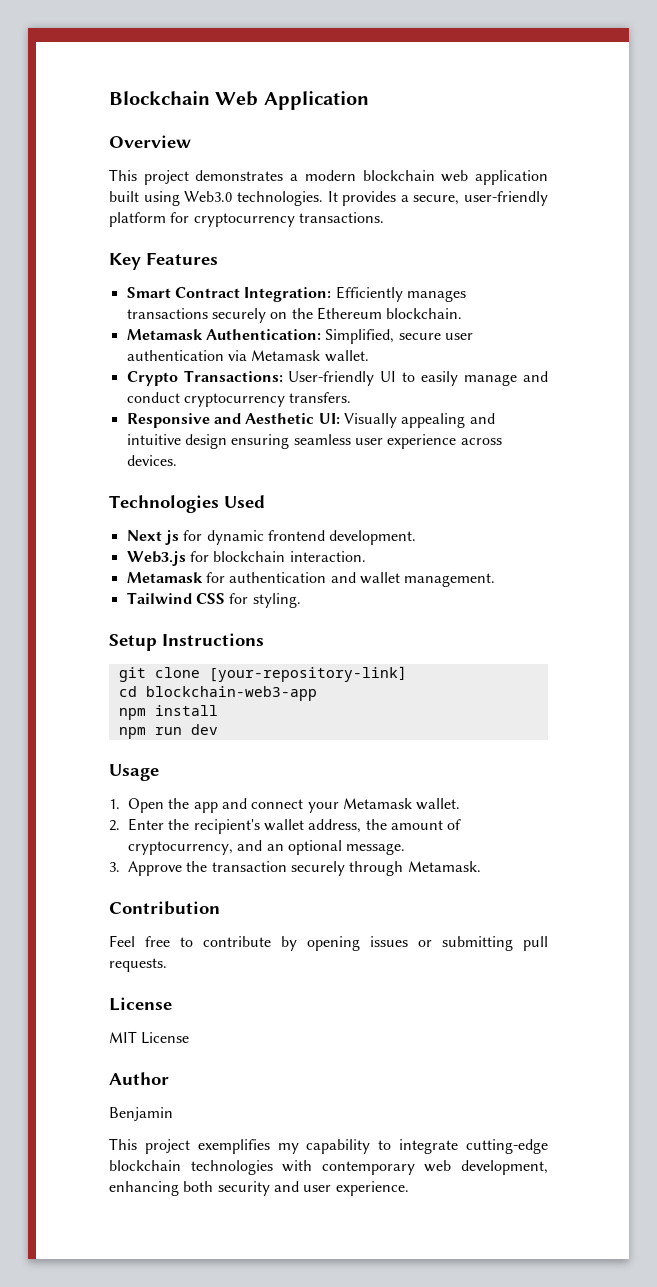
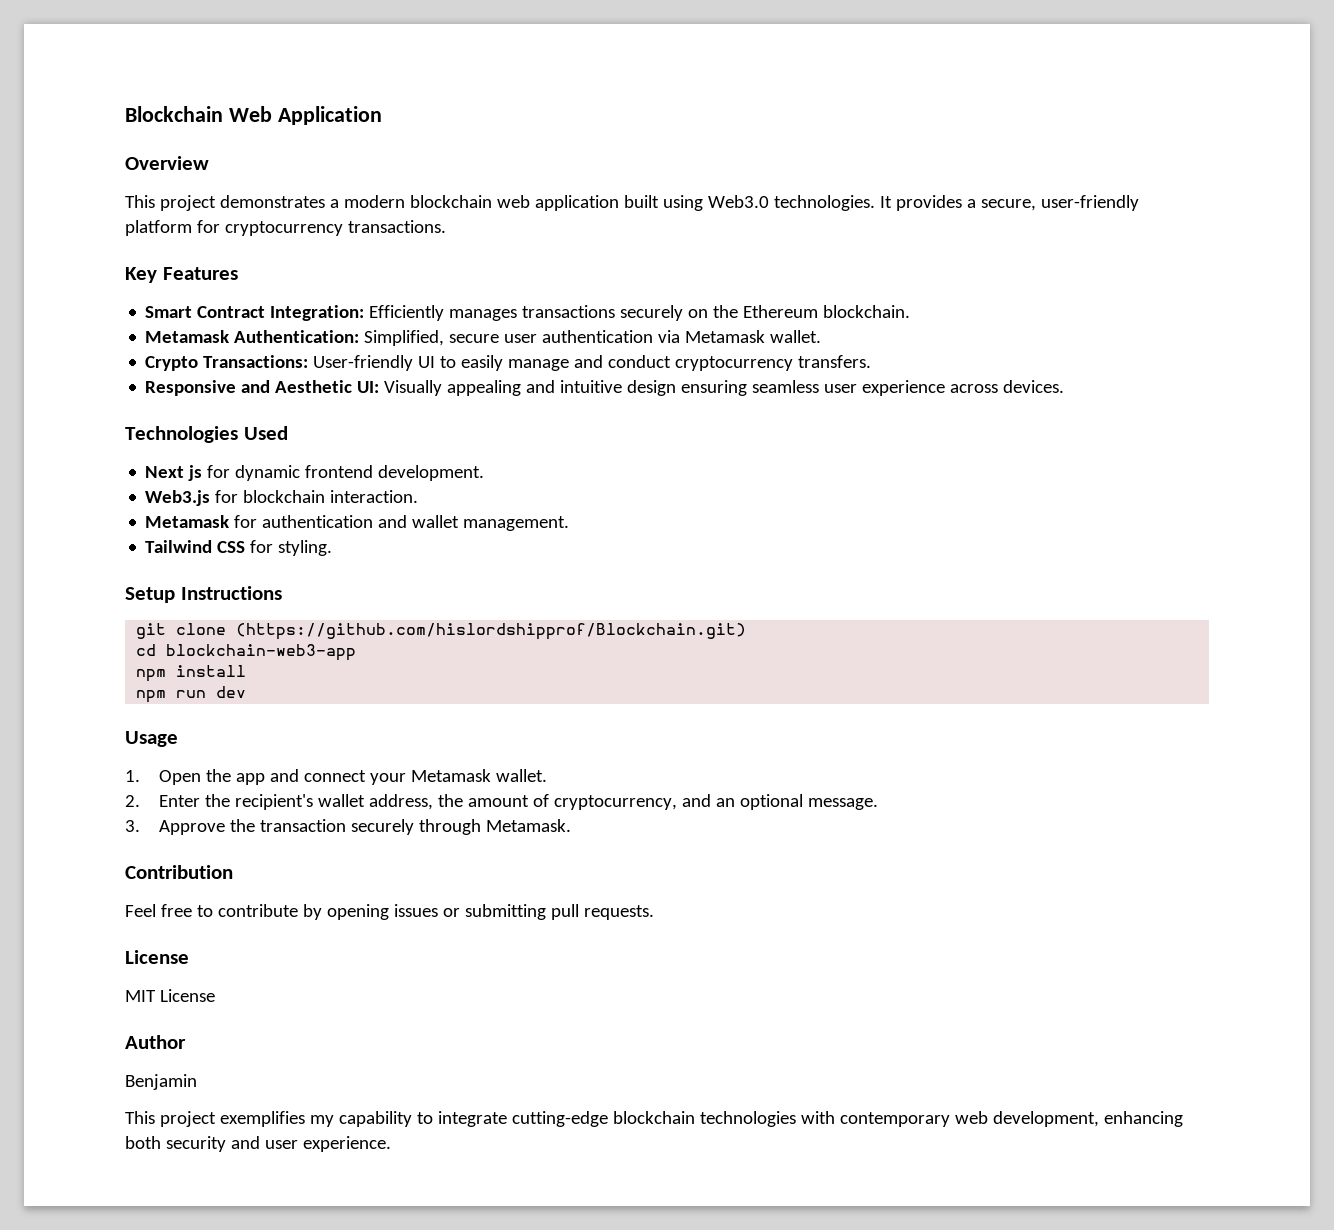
[208,666,407,682] [your-repository-link] -> [236,623,747,640] (https://github.com/hislordshipprof/Blockchain.git)

